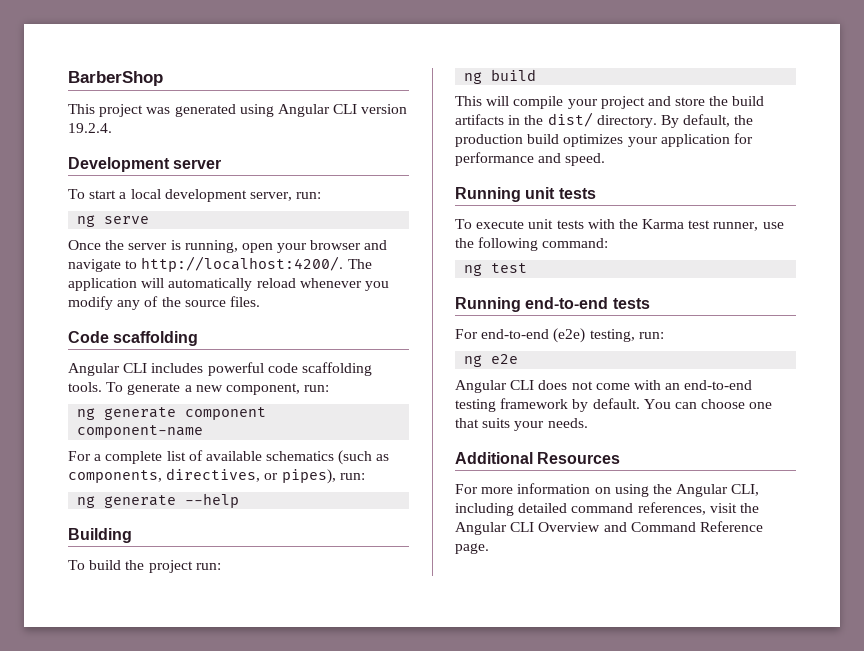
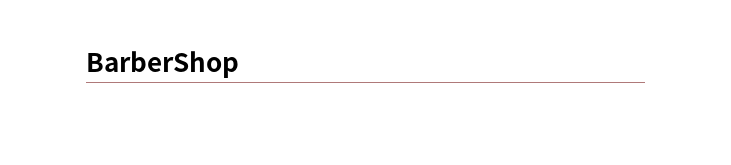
[68,104,408,117] [68,123,112,133] [68,157,222,172] [68,189,322,202] [77,215,150,227] [68,240,388,253] [68,256,372,272] [68,278,389,291] [68,296,260,310] [68,331,199,346] [68,362,372,376] [68,382,330,395] [77,407,267,420] [77,425,204,438] [68,450,390,465] [68,468,365,484] [77,493,240,508] [68,528,132,543] [68,560,221,573] [464,69,537,84] [455,96,765,109] [455,112,754,128] [455,133,753,147] [455,152,606,166] [455,187,596,202] [455,219,784,231] [455,237,609,251] [464,263,528,276] [455,297,650,312] [455,328,664,343] [464,354,519,367] [455,380,753,393] [455,398,773,412] [455,418,588,431] [455,452,621,464] [455,483,760,497] [455,502,759,516] [455,521,763,535] [455,543,489,554] // This project was generated using Angular CLI version 19.2.4. // Development server // To start a local development server, run: // ng serve // Once the server is running, open your browser and navigate to http://localhost:4200/. The application will automatically reload whenever you modify any of the source files. // Code scaffolding // Angular CLI includes powerful code scaffolding tools. To generate a new component, run: // ng generate component component-name // For a complete list of available schematics (such as components, directives, or pipes), run: // ng generate --help // Building // To build the project run: // ng build // This will compile your project and store the build artifacts in the dist/ directory. By default, the production build optimizes your application for performance and speed. // Running unit tests // To execute unit tests with the Karma test runner, use the following command: // ng test // Running end-to-end tests // For end-to-end (e2e) testing, run: // ng e2e // Angular CLI does not come with an end-to-end testing framework by default. You can choose one that suits your needs. // Additional Resources // For more information on using the Angular CLI, including detailed command references, visit the Angular CLI Overview and Command Reference page. -> (239, 64) none

